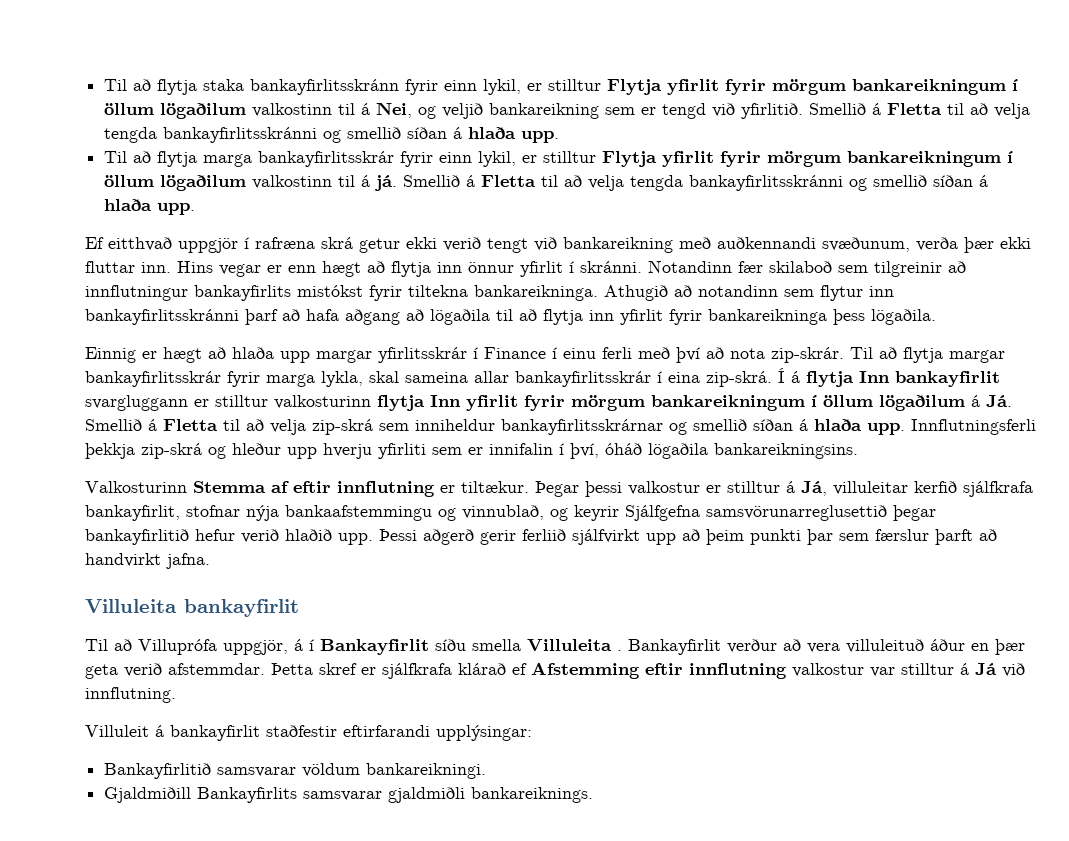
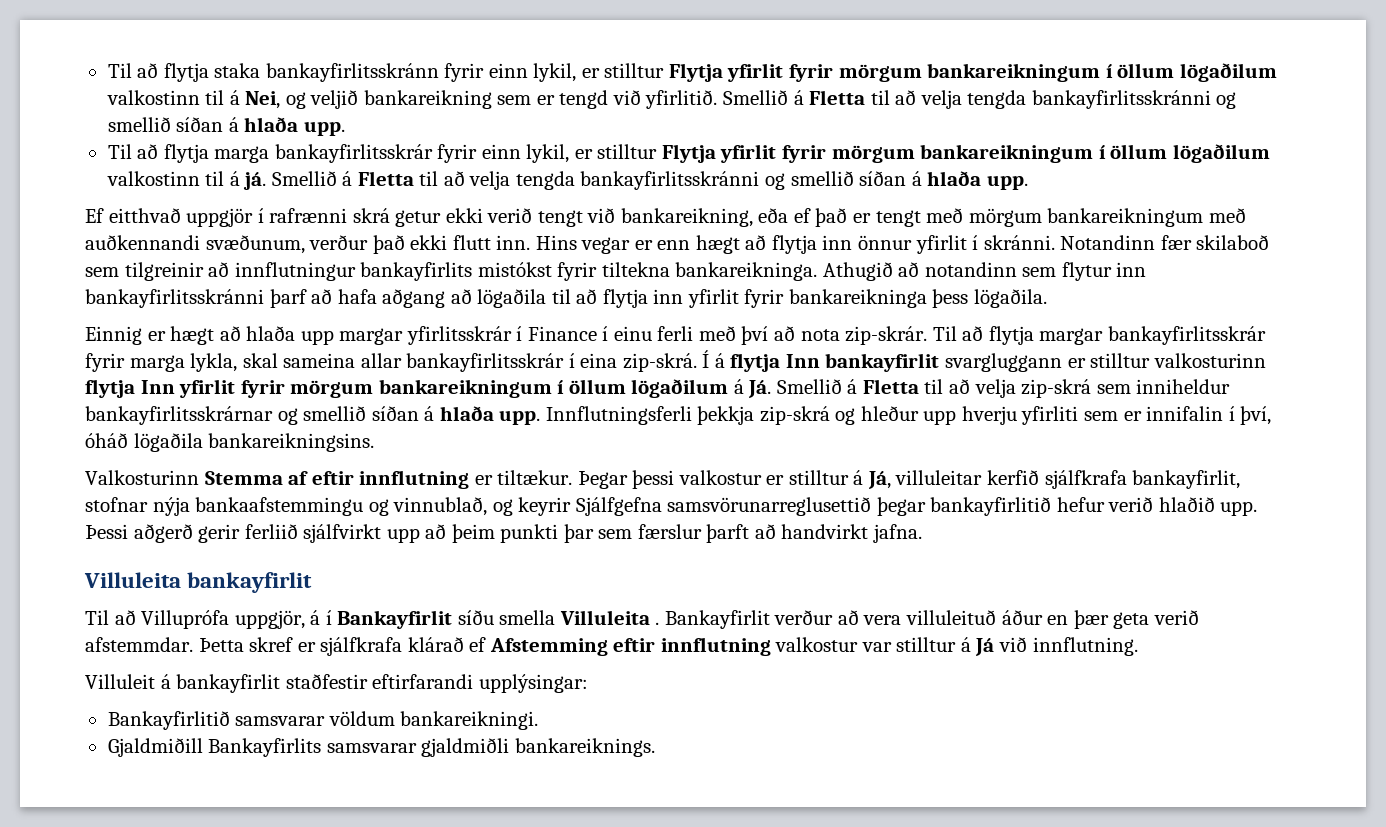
[255,237,315,249] rafræna -> [269,208,348,223] rafrænni
[563,237,1031,253] [85,261,135,273] bankareikning með auðkennandi svæðunum, verða þær ekki fluttar -> [620,208,1246,227] [85,235,491,254] bankareikning, eða ef það er tengt með mörgum bankareikningum með auðkennandi svæðunum, verður það ekki flutt

